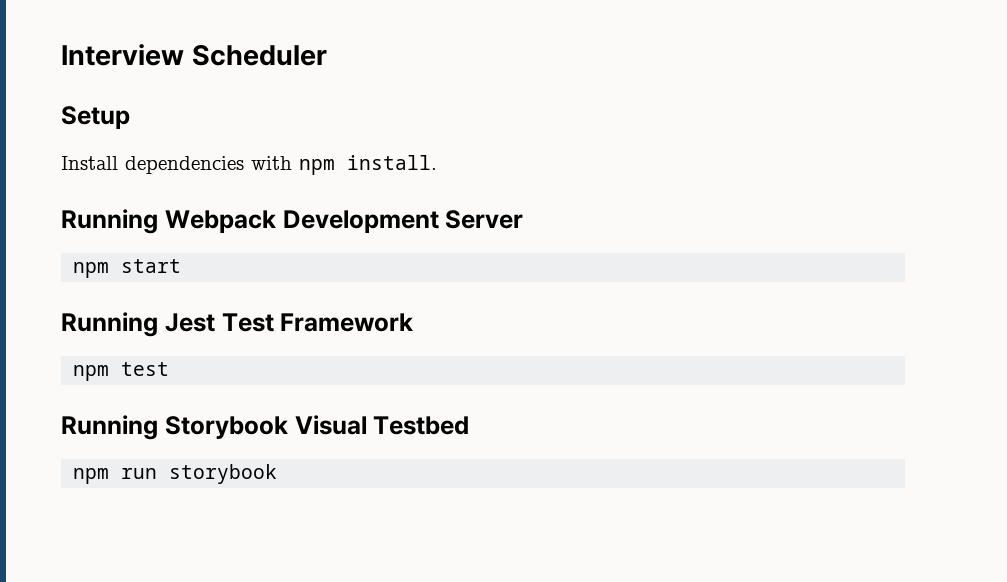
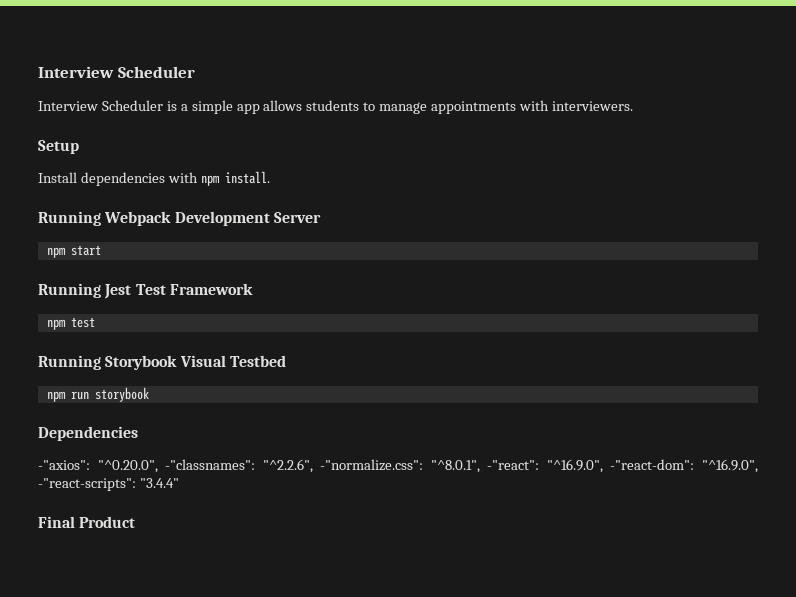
[61,44,327,66] Interview Scheduler -> [38,66,195,78] [38,100,633,114] Interview Scheduler // Interview Scheduler is a simple app allows students to manage appointments with interviewers.
(278, 474) none -> [38,426,138,441] [38,459,758,473] [38,478,179,491] [38,516,136,528] // Dependencies // -"axios": "^0.20.0", -"classnames": "^2.2.6", -"normalize.css": "^8.0.1", -"react": "^16.9.0", -"react-dom": "^16.9.0", -"react-scripts": "3.4.4" // Final Product

